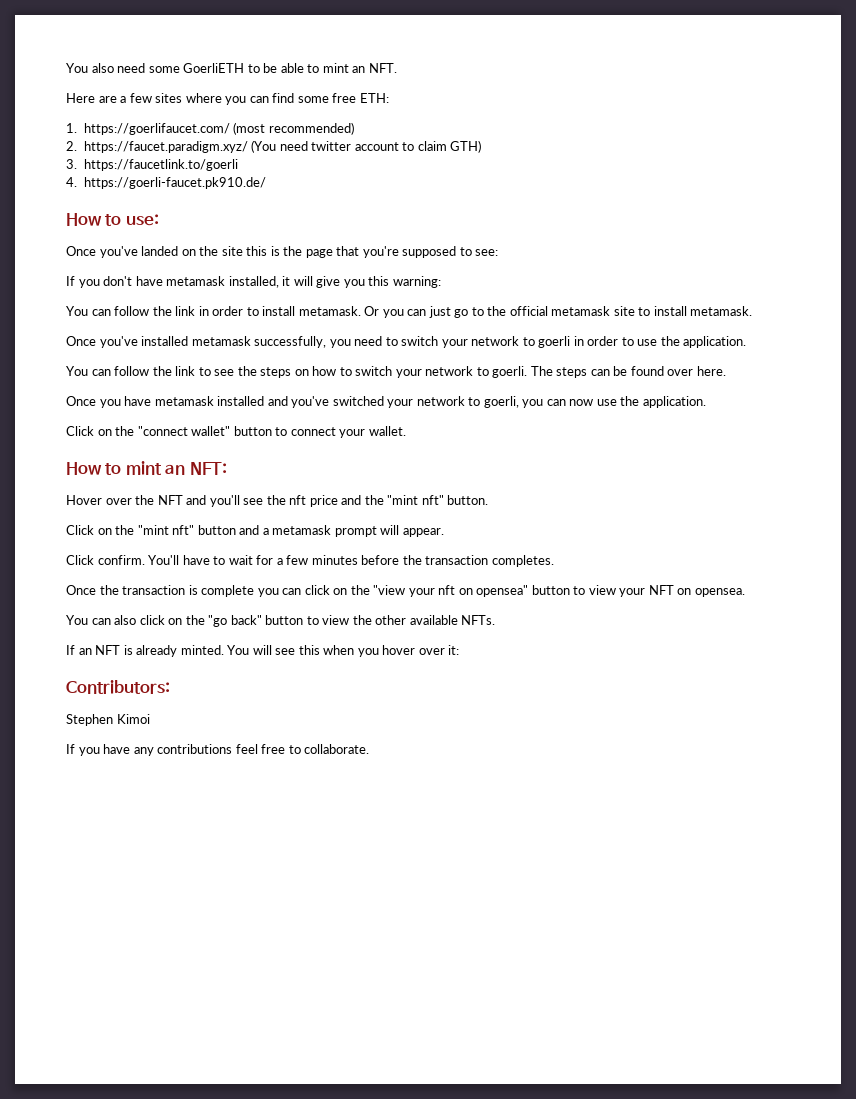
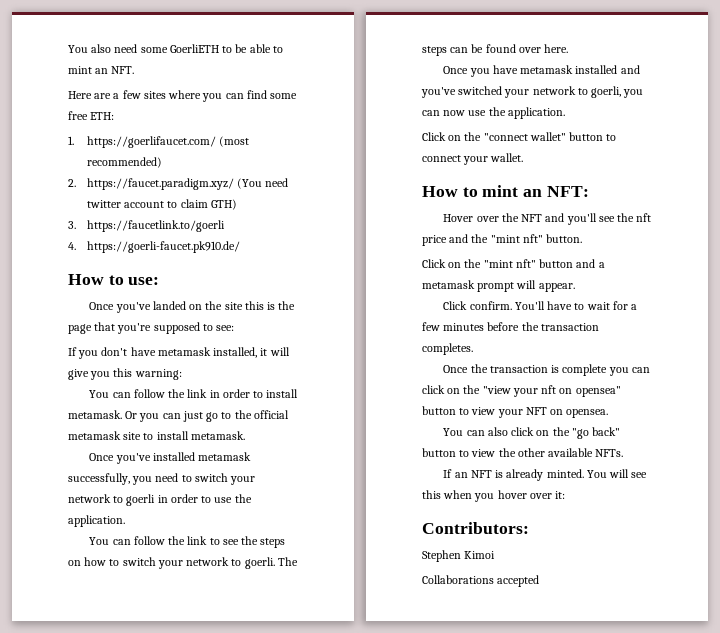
[66,744,370,756] If you have any contributions feel free to collaborate. -> [422,575,540,587] Collaborations accepted

